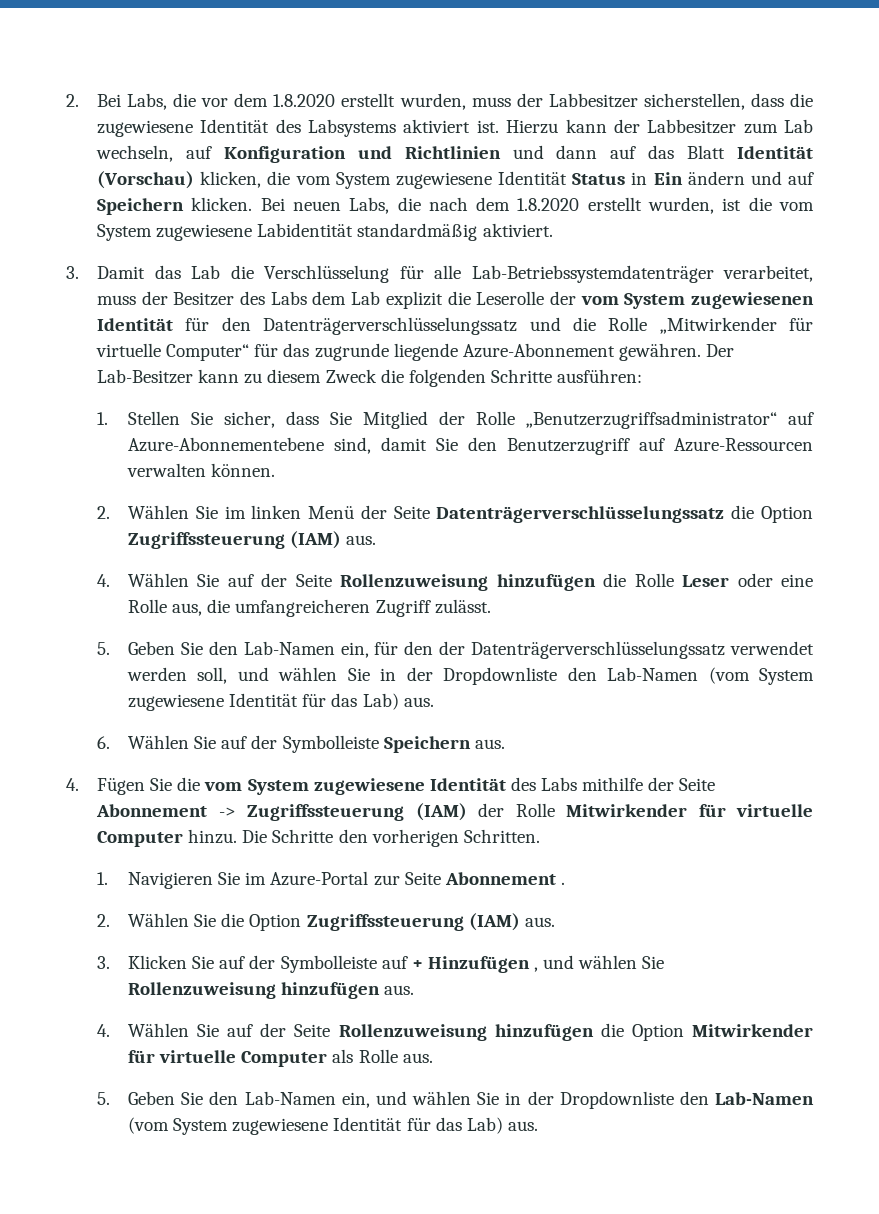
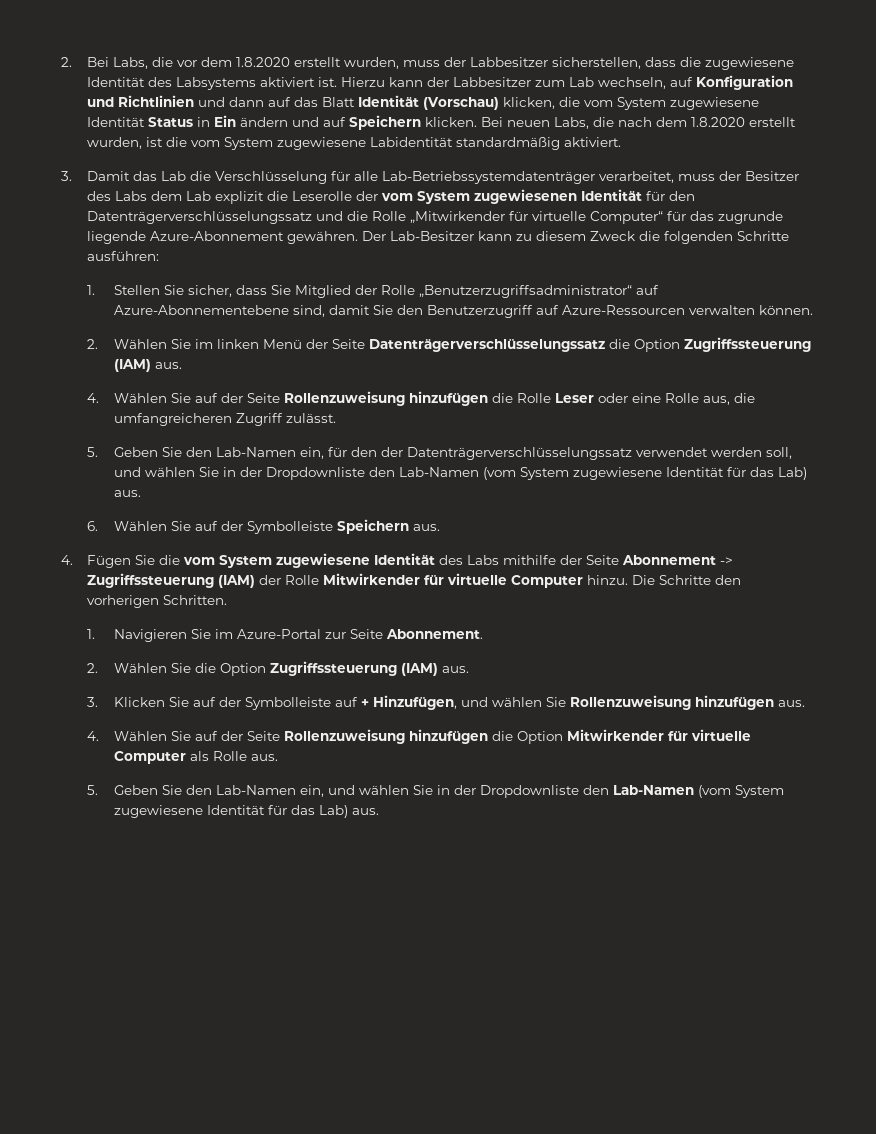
[444,872,565,885] Abonnement . -> [385,629,483,639] Abonnement.
[427,956,539,973] Hinzufügen , -> [372,695,457,710] Hinzufügen,

